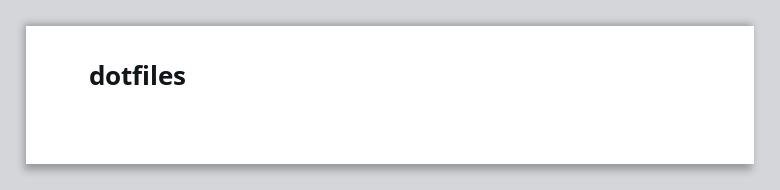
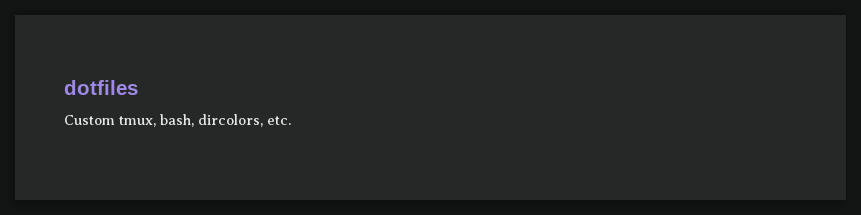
(186, 75) none -> [64,114,291,127] // Custom tmux, bash, dircolors, etc.

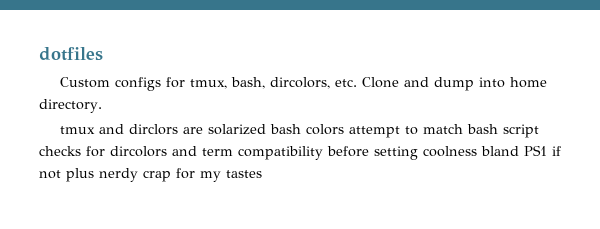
(115, 120) none -> [115,77,186,91] configs for
(291, 120) none -> [362,77,548,91] [39,99,102,113] [60,124,540,138] [39,145,561,160] [39,168,262,182] Clone and dump into home directory. // tmux and dirclors are solarized bash colors attempt to match bash script checks for dircolors and term compatibility before setting coolness bland PS1 if not plus nerdy crap for my tastes

